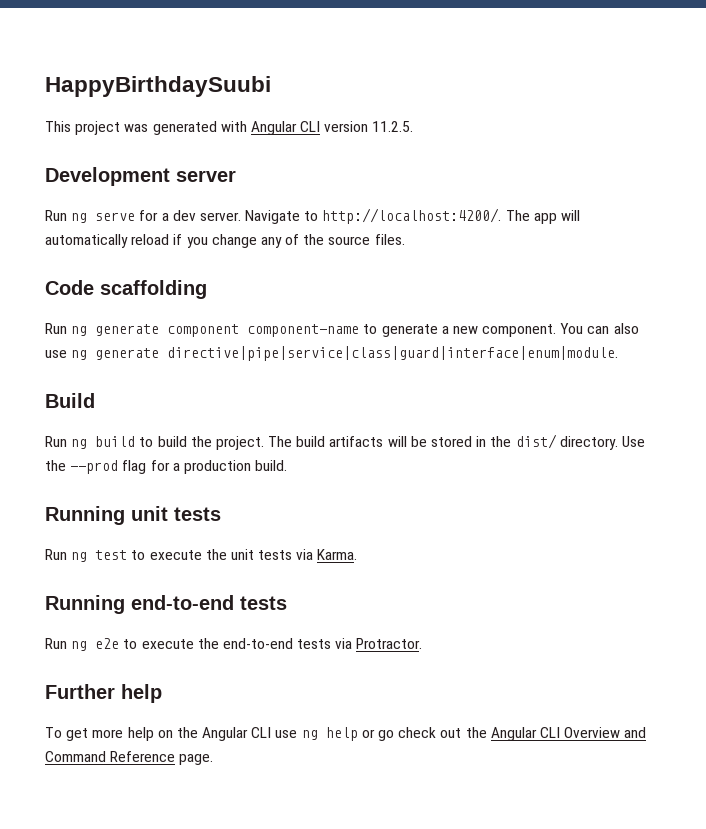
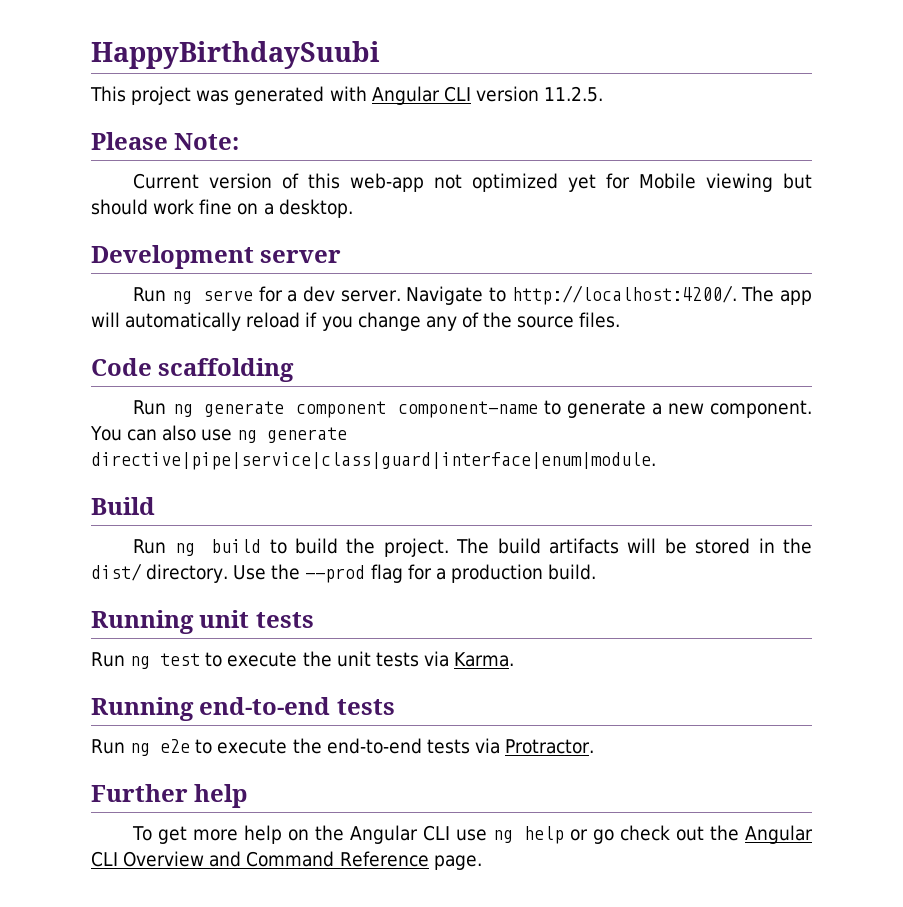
(414, 126) none -> [91,132,240,150] [132,173,812,192] [91,199,353,218] // Please Note: // Current version of this web-app not optimized yet for Mobile viewing but should work fine on a desktop.

